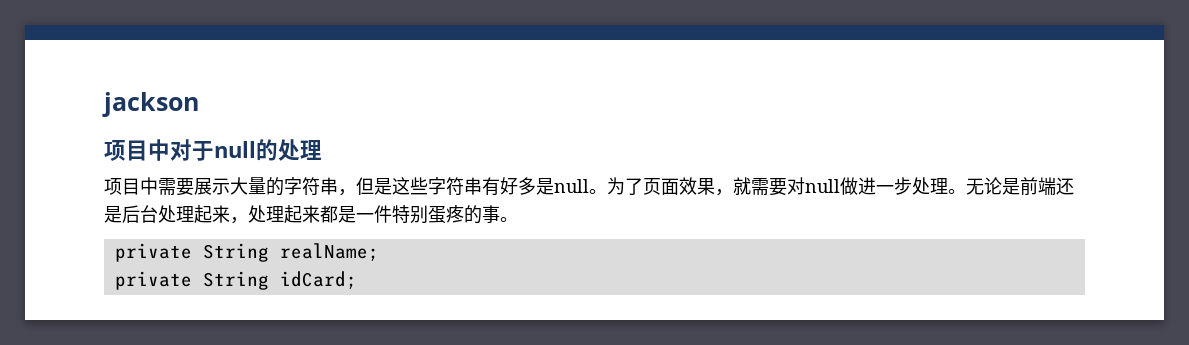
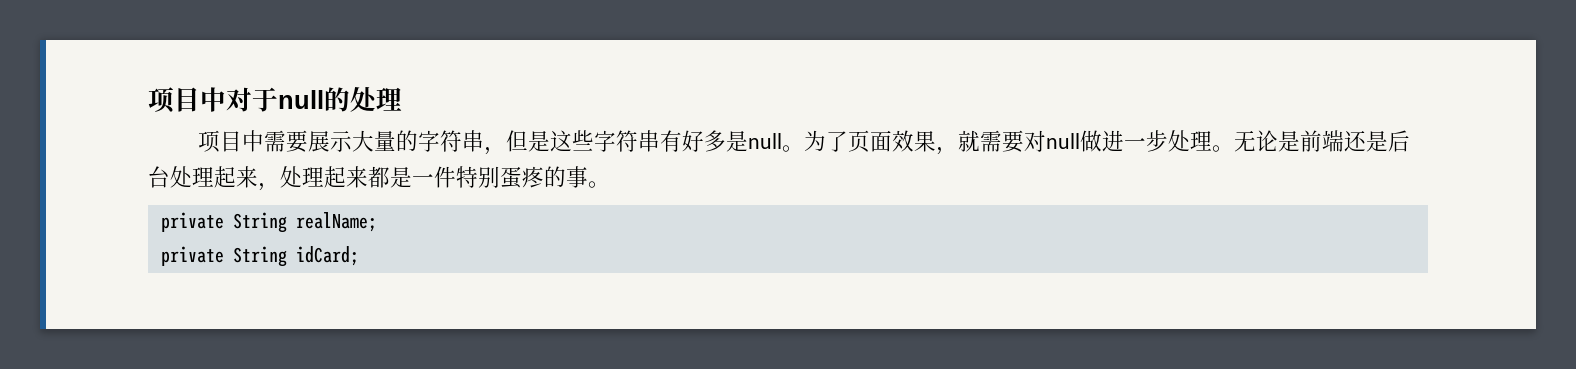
[102,92,199,117] jackson // -> (148, 100) none

